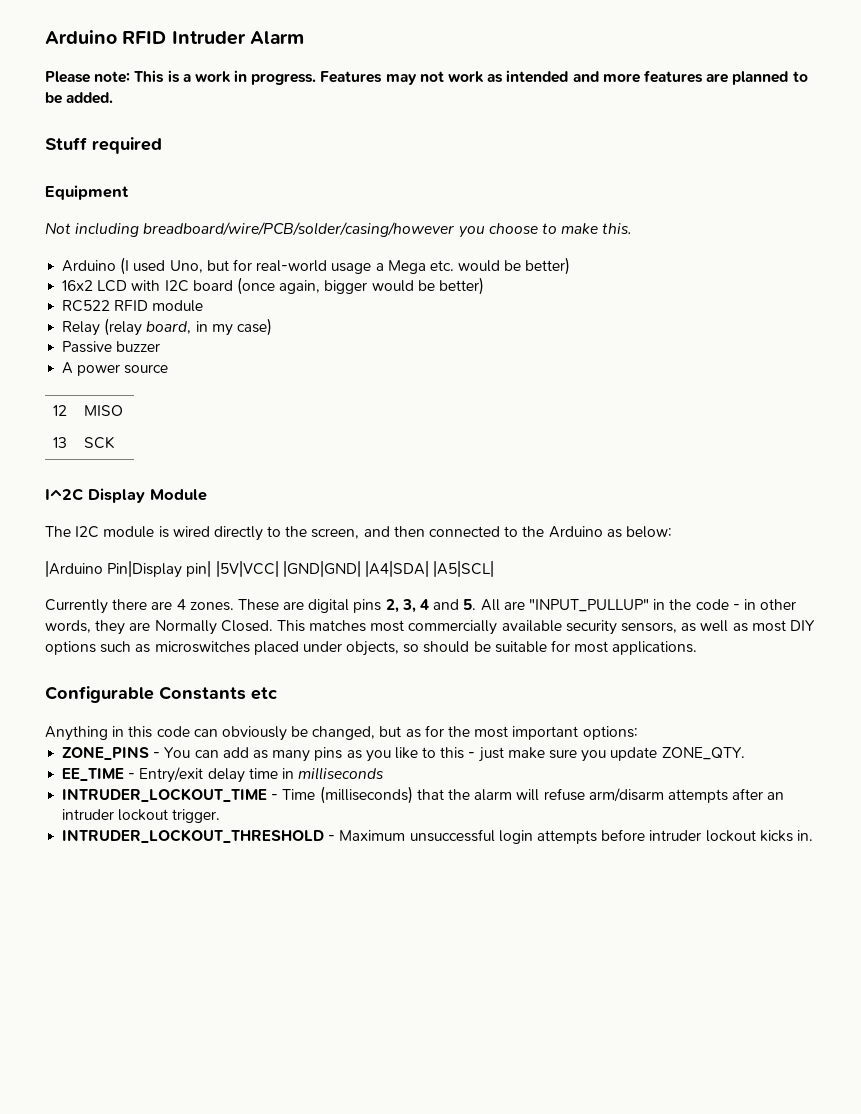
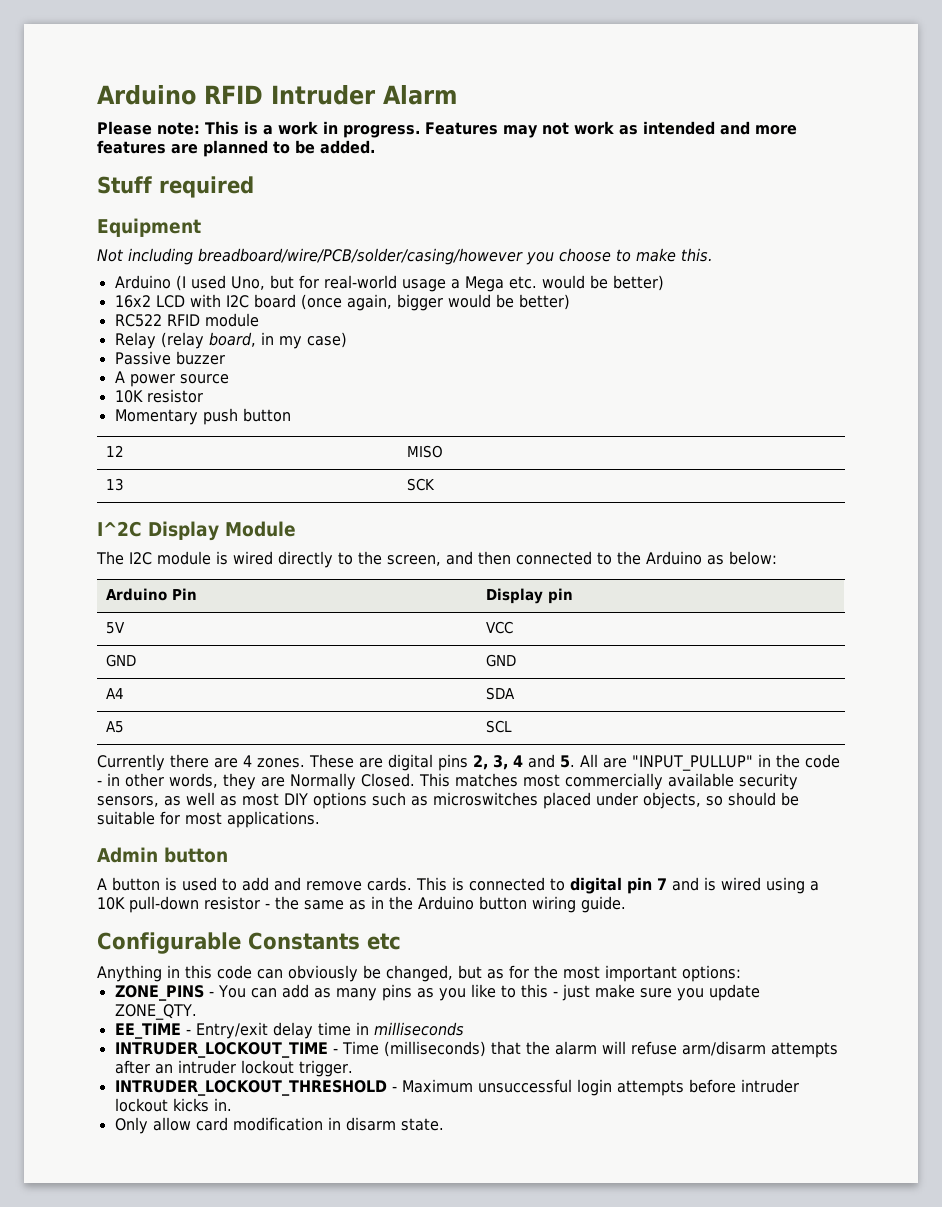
(169, 369) none -> [114,389,203,403] [114,408,291,425] // 10K resistor // Momentary push button
[45,560,495,578] // |Arduino Pin|Display pin| |5V|VCC| |GND|GND| |A4|SDA| |A5|SCL| -> [106,588,198,601] [486,588,574,604] [106,622,126,634] [486,621,514,634] [106,654,137,667] [486,654,517,667] [106,688,125,699] [486,687,516,700] [106,721,125,733] [486,720,513,733] // Arduino Pin | Display pin // 5V | VCC // GND | GND // A4 | SDA // A5 | SCL
(698, 648) none -> [97,847,228,863] [97,877,819,894] [97,896,626,913] // Admin button // A button is used to add and remove cards. This is connected to digital pin 7 and is wired using a 10K pull-down resistor - the same as in the Arduino button wiring guide.
(813, 835) none -> [114,1117,444,1134] // Only allow card modification in disarm state.

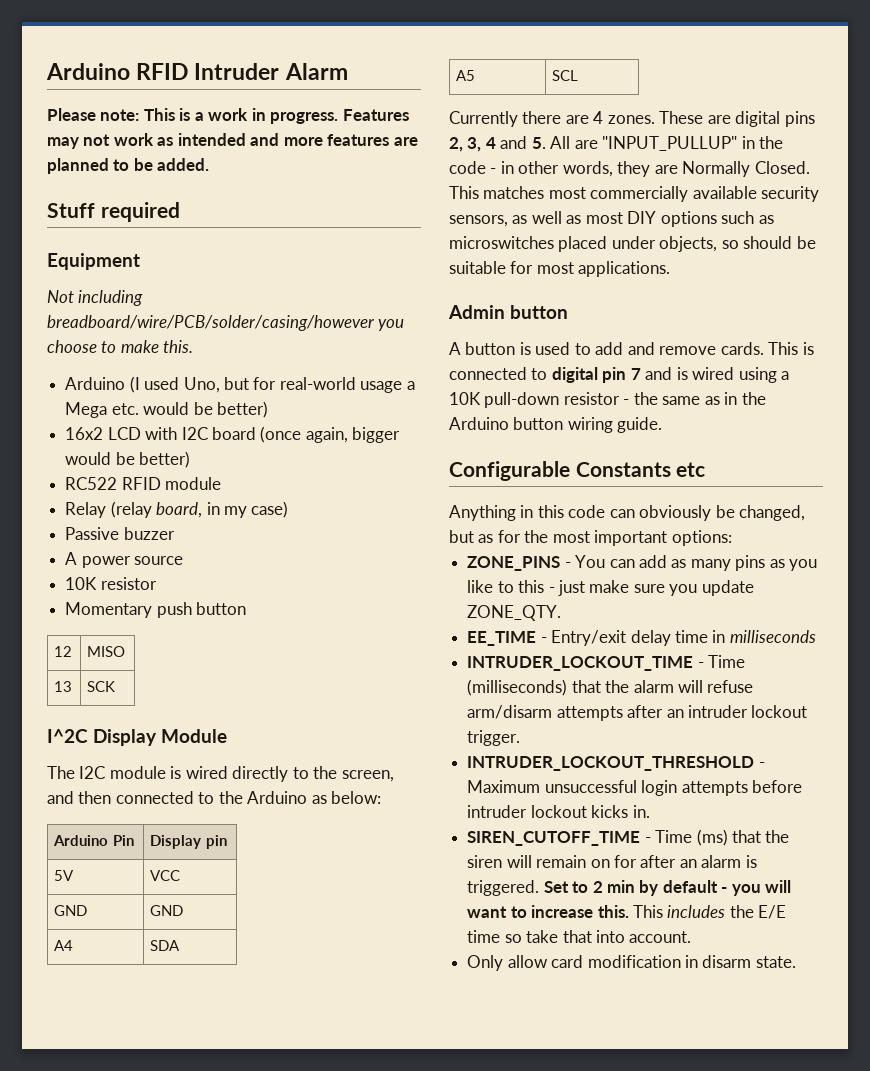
(232, 1104) none -> [467,829,790,846] [467,855,757,868] [467,880,792,896] [467,905,787,919] [467,930,692,943] // SIREN_CUTOFF_TIME - Time (ms) that the siren will remain on for after an alarm is triggered. Set to 2 min by default - you will want to increase this. This includes the E/E time so take that into account.

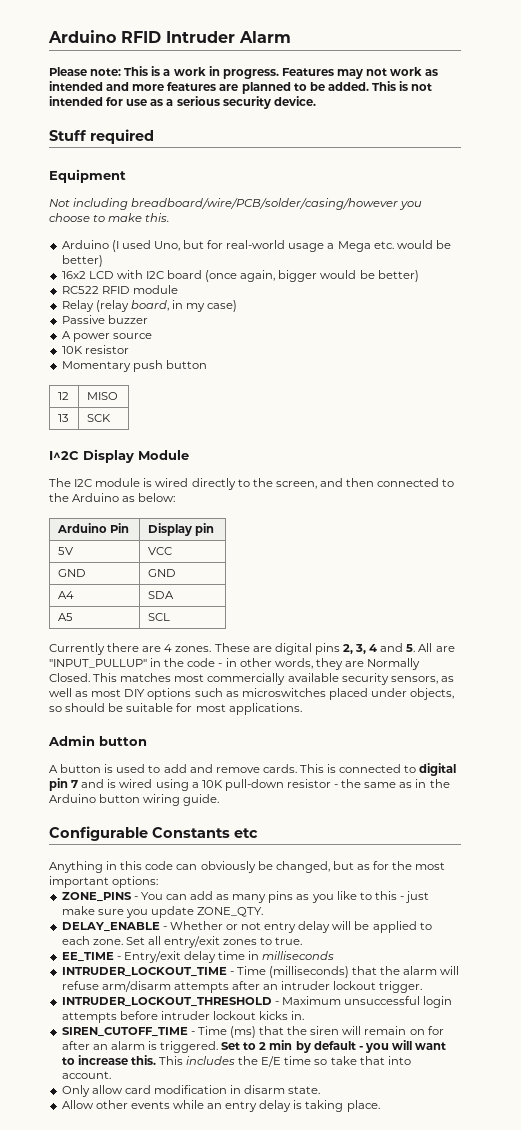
(210, 164) none -> [371,81,433,91] [49,96,316,109] This is not intended for use as a serious security device.
(562, 613) none -> [61,921,432,933] [61,936,303,948] // DELAY_ENABLE - Whether or not entry delay will be applied to each zone. Set all entry/exit zones to true.
(796, 962) none -> [61,1100,380,1112] // Allow other events while an entry delay is taking place.

